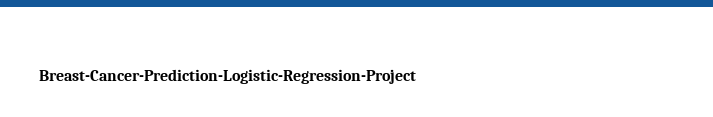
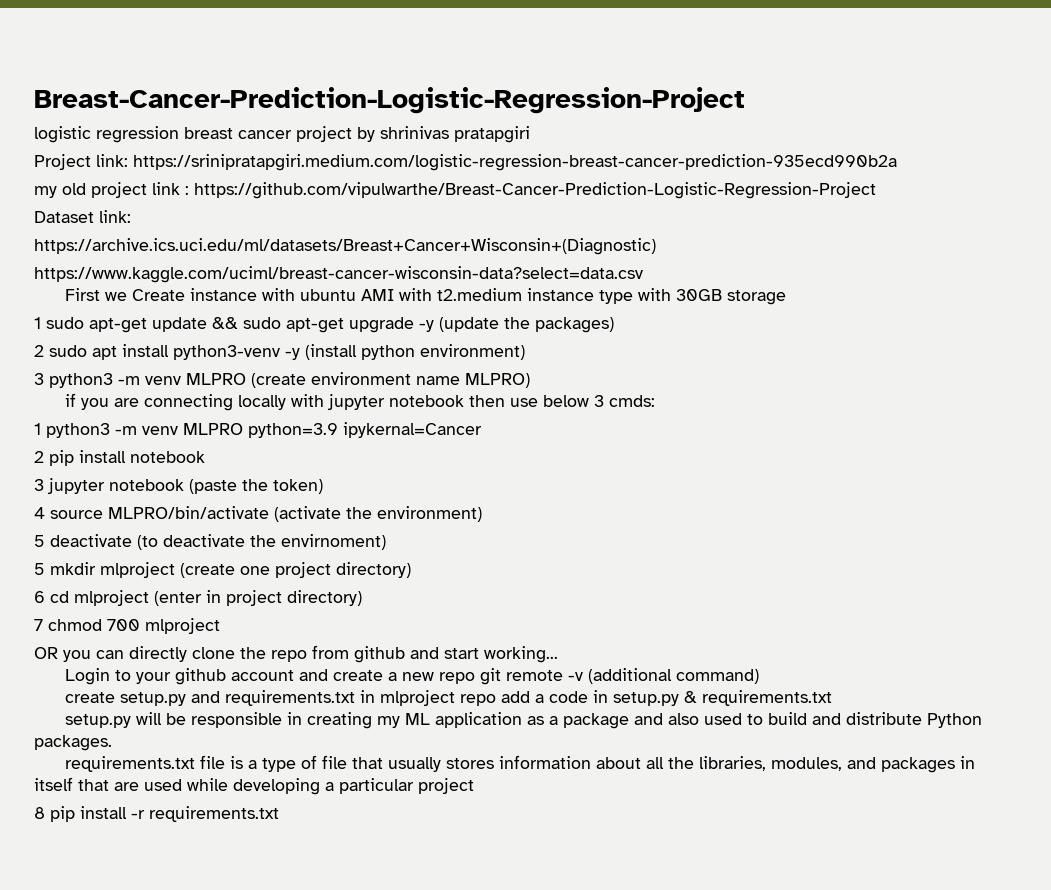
(416, 76) none -> [34,126,530,143] [34,154,897,171] [34,182,876,199] [34,210,131,223] [34,238,656,255] [34,266,643,283] [64,288,786,305] [34,317,614,333] [34,344,525,360] [34,372,530,388] [64,393,655,411] [34,422,482,438] [34,450,205,466] [34,478,323,494] [34,506,482,522] [34,534,386,550] [34,562,411,578] [34,590,362,606] [34,618,220,634] [34,645,558,663] [64,668,759,685] [64,690,832,706] [64,712,982,729] [34,735,112,751] [64,755,975,773] [34,777,474,795] [34,806,279,822] // logistic regression breast cancer project by shrinivas pratapgiri // Project link: https://srinipratapgiri.medium.com/logistic-regression-breast-cancer-prediction-935ecd990b2a // my old project link : https://github.com/vipulwarthe/Breast-Cancer-Prediction-Logistic-Regression-Project // Dataset link: // https://archive.ics.uci.edu/ml/datasets/Breast+Cancer+Wisconsin+(Diagnostic) // https://www.kaggle.com/uciml/breast-cancer-wisconsin-data?select=data.csv // First we Create instance with ubuntu AMI with t2.medium instance type with 30GB storage // 1 sudo apt-get update && sudo apt-get upgrade -y (update the packages) // 2 sudo apt install python3-venv -y (install python environment) // 3 python3 -m venv MLPRO (create environment name MLPRO) // if you are connecting locally with jupyter notebook then use below 3 cmds: // 1 python3 -m venv MLPRO python=3.9 ipykernal=Cancer // 2 pip install notebook // 3 jupyter notebook (paste the token) // 4 source MLPRO/bin/activate (activate the environment) // 5 deactivate (to deactivate the envirnoment) // 5 mkdir mlproject (create one project directory) // 6 cd mlproject (enter in project directory) // 7 chmod 700 mlproject // OR you can directly clone the repo from github and start working... // Login to your github account and create a new repo git remote -v (additional command) // create setup.py and requirements.txt in mlproject repo add a code in setup.py & requirements.txt // setup.py will be responsible in creating my ML application as a package and also used to build and distribute Python packages. // requirements.txt file is a type of file that usually stores information about all the libraries, modules, and packages in itself that are used while developing a particular project // 8 pip install -r requirements.txt

